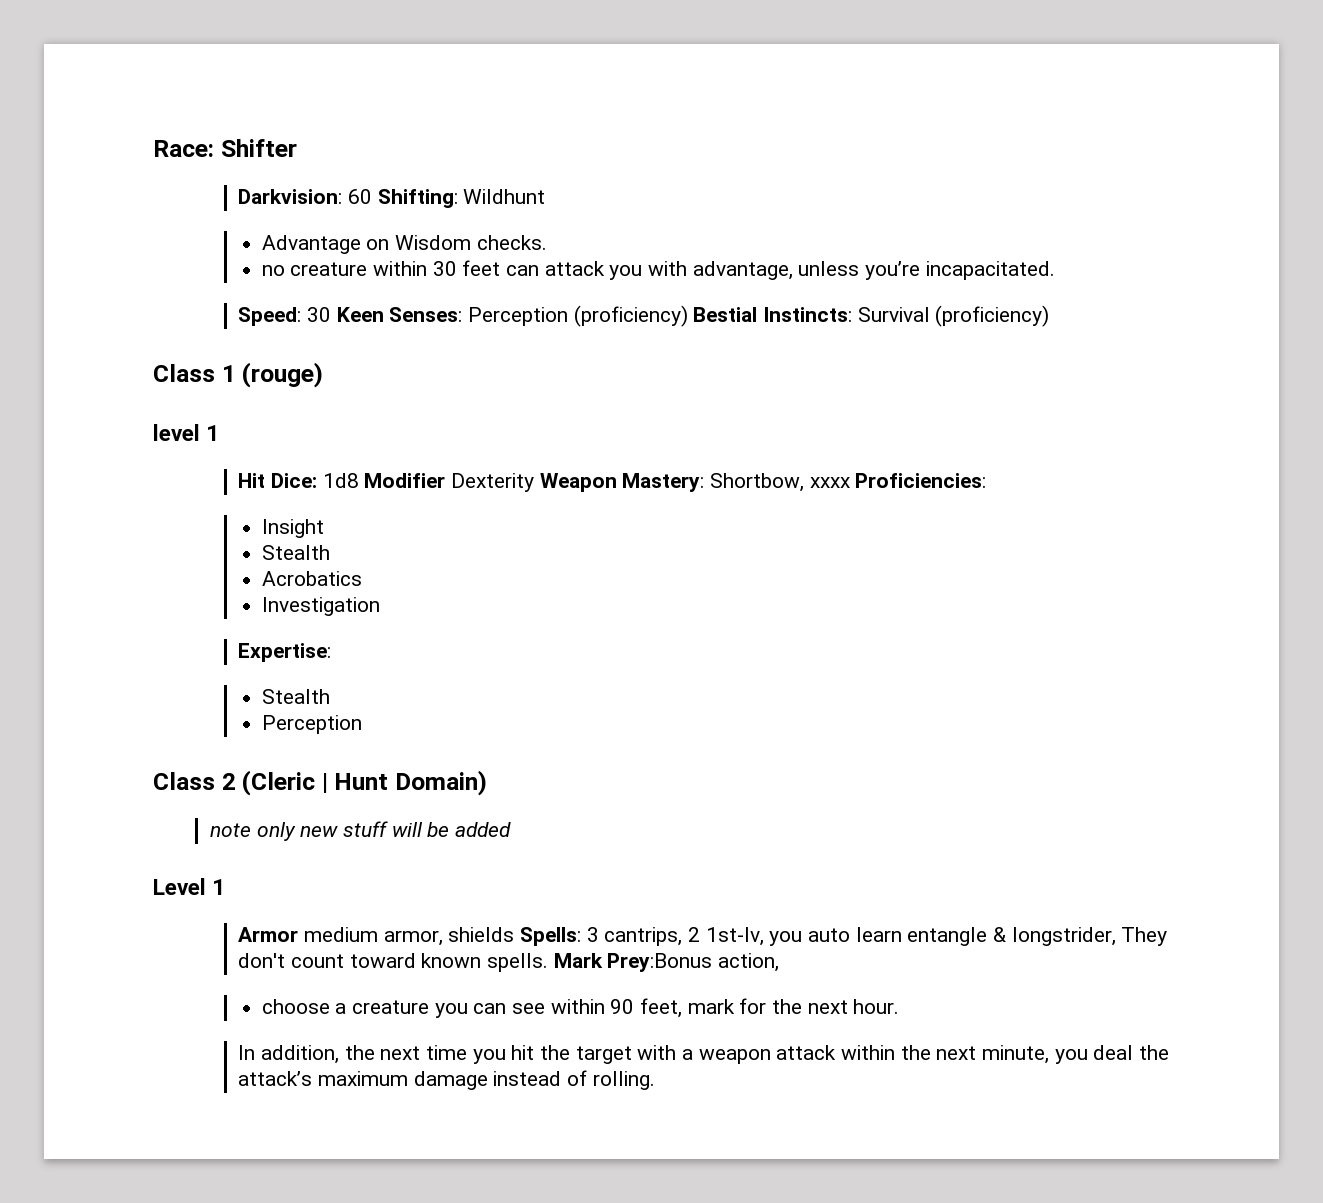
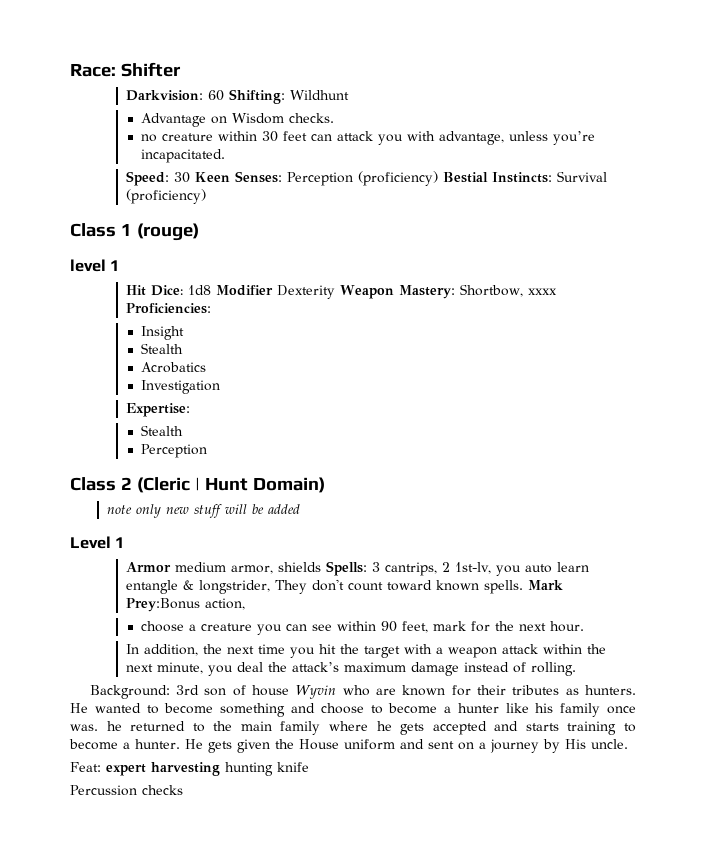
(655, 1080) none -> [89,685,636,699] [70,703,636,717] [70,721,636,735] [69,739,628,753] [70,762,309,776] [70,785,183,796] // Background: 3rd son of house Wyvin who are known for their tributes as hunters. He wanted to become something and choose to become a hunter like his family once was. he returned to the main family where he gets accepted and starts training to become a hunter. He gets given the House uniform and sent on a journey by His uncle. // Feat: expert harvesting hunting knife // Percussion checks

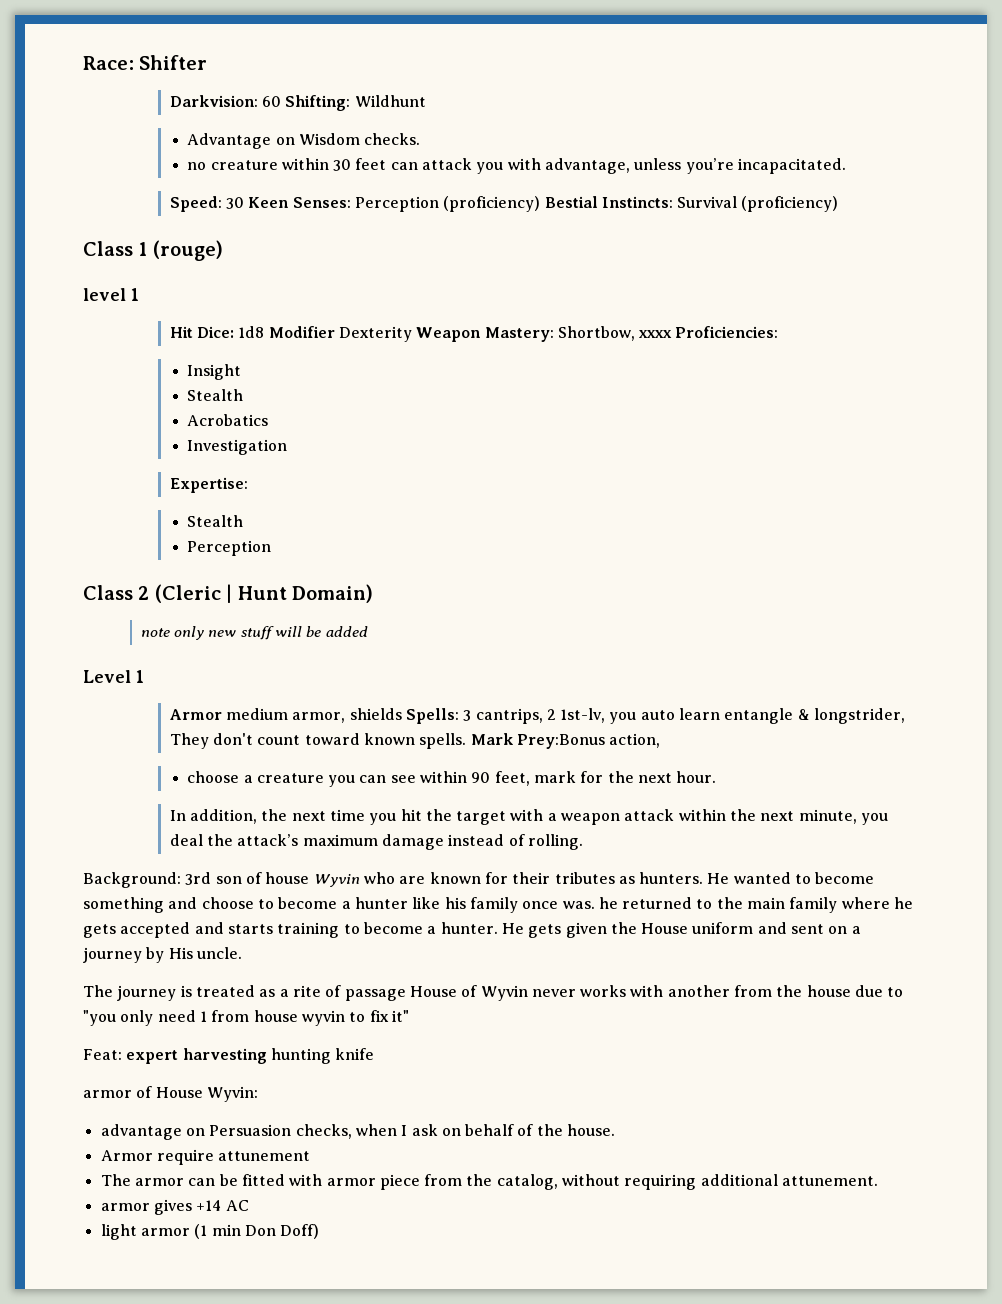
(628, 744) none -> [83,985,904,1001] [83,1010,409,1026] // The journey is treated as a rite of passage House of Wyvin never works with another from the house due to "you only need 1 from house wyvin to fix it"
[70,785,183,796] Percussion checks -> [83,1086,258,1102] [100,1124,616,1140] [100,1149,311,1165] [100,1174,879,1190] [100,1199,249,1215] [100,1224,320,1240] armor of House Wyvin: // advantage on Persuasion checks, when I ask on behalf of the house. // Armor require attunement // The armor can be fitted with armor piece from the catalog, without requiring additional attunement. // armor gives +14 AC // light armor (1 min Don Doff)

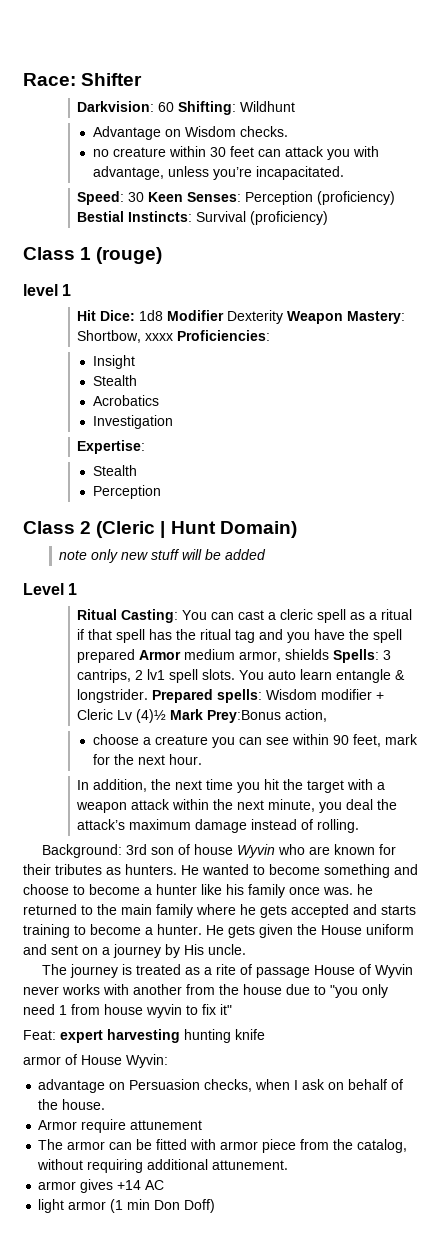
(144, 676) none -> [77,609,413,623] [77,629,403,643] [77,649,136,663] Ritual Casting: You can cast a cleric spell as a ritual if that spell has the ritual tag and you have the spell prepared
[560,708,906,724] [169,733,467,749] 1st-lv, you auto learn entangle & longstrider, They don't count toward known spells. -> [147,669,406,683] [77,689,385,703] [77,709,167,723] lv1 spell slots. You auto learn entangle & longstrider. Prepared spells: Wisdom modifier + Cleric Lv (4)½

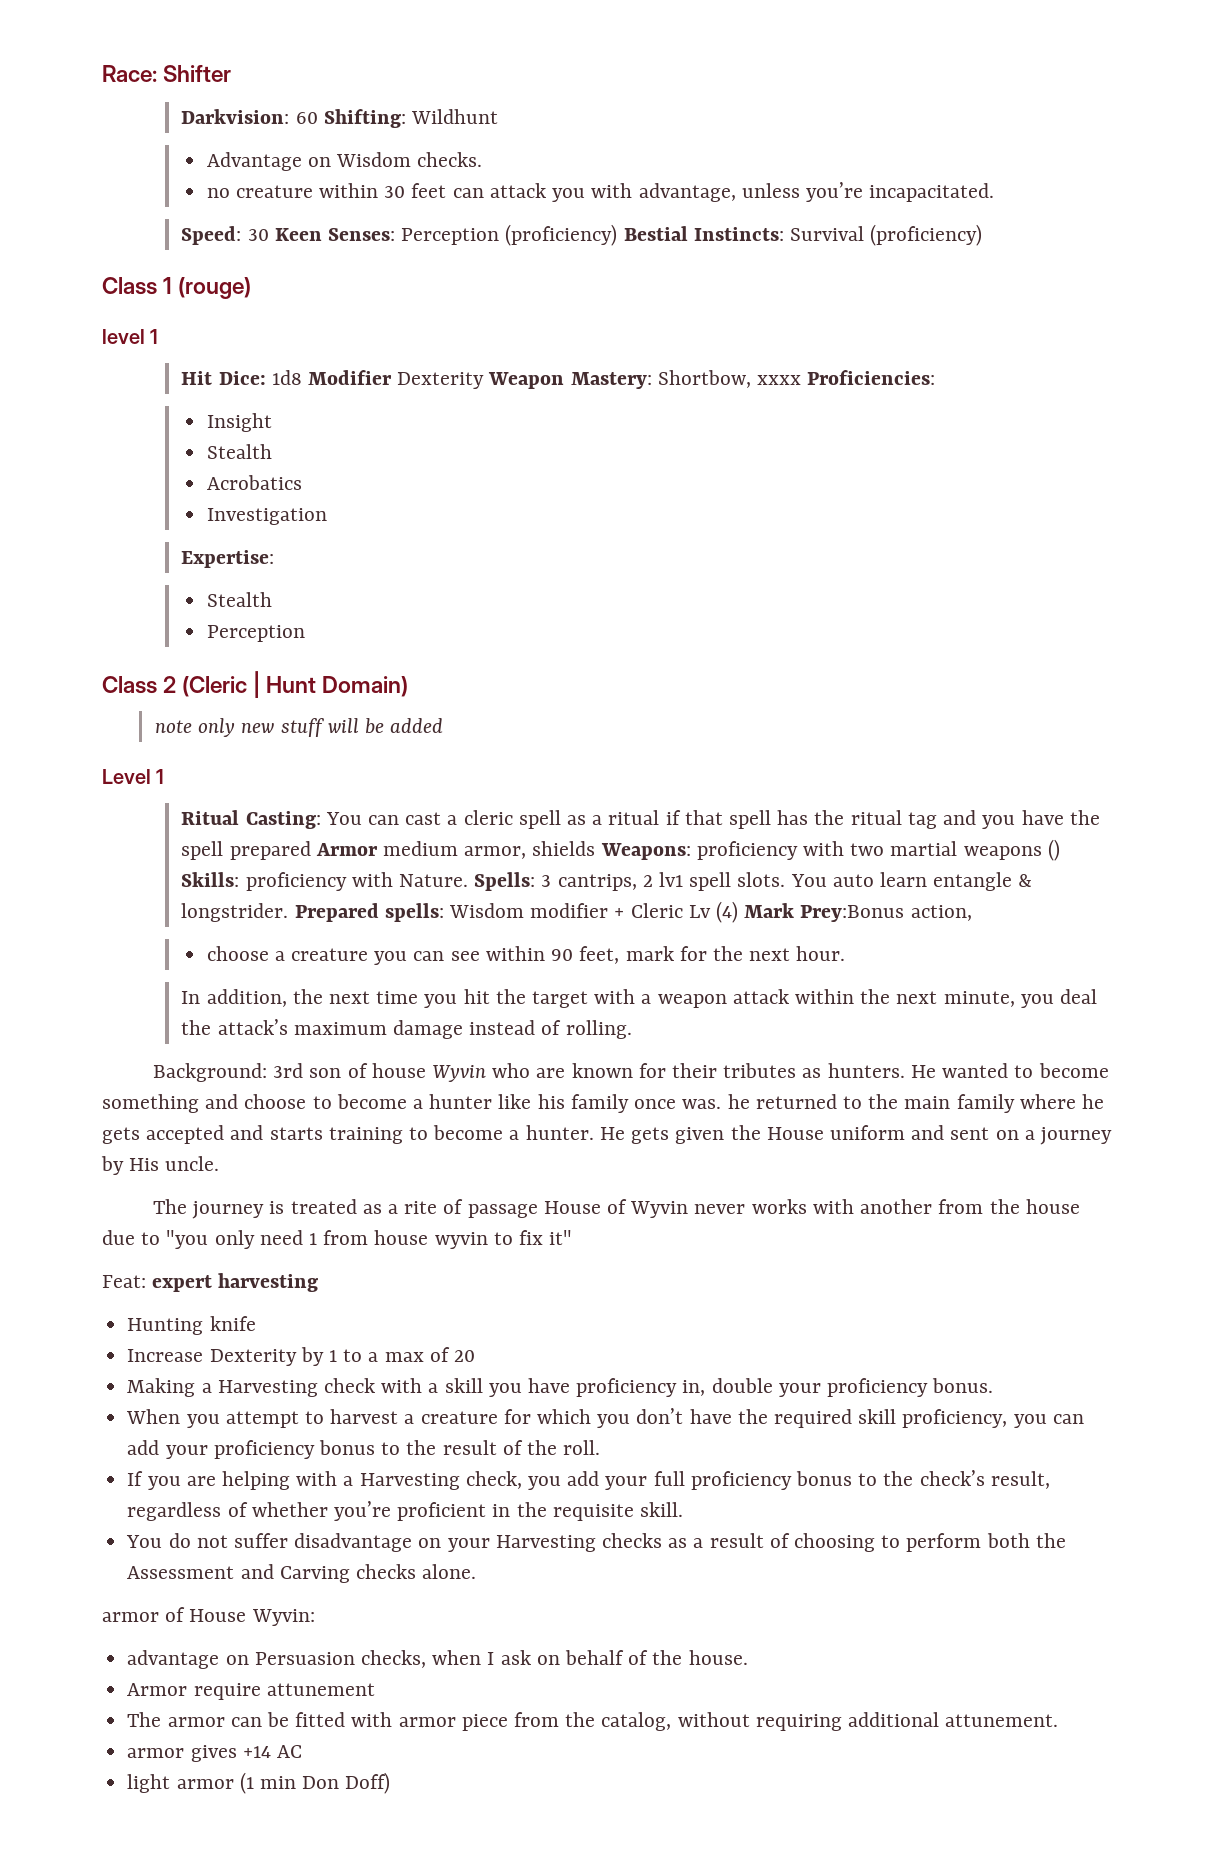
(330, 654) none -> [600,839,1060,861] [181,872,468,891] Weapons: proficiency with two martial weapons () Skills: proficiency with Nature.
[136,709,167,723] (4)½ -> [715,901,738,923] (4)
[184,1029,231,1043] hunting -> [127,1318,204,1335] // Hunting
(265, 1034) none -> [127,1347,475,1366] [127,1378,994,1397] [126,1408,1084,1428] [127,1440,601,1459] [127,1470,1050,1490] [127,1501,683,1521] [126,1533,1066,1552] [127,1564,477,1583] // Increase Dexterity by 1 to a max of 20 // Making a Harvesting check with a skill you have proficiency in, double your proficiency bonus. // When you attempt to harvest a creature for which you don’t have the required skill proficiency, you can add your proficiency bonus to the result of the roll. // If you are helping with a Harvesting check, you add your full proficiency bonus to the check’s result, regardless of whether you’re proficient in the requisite skill. // You do not suffer disadvantage on your Harvesting checks as a result of choosing to perform both the Assessment and Carving checks alone.

